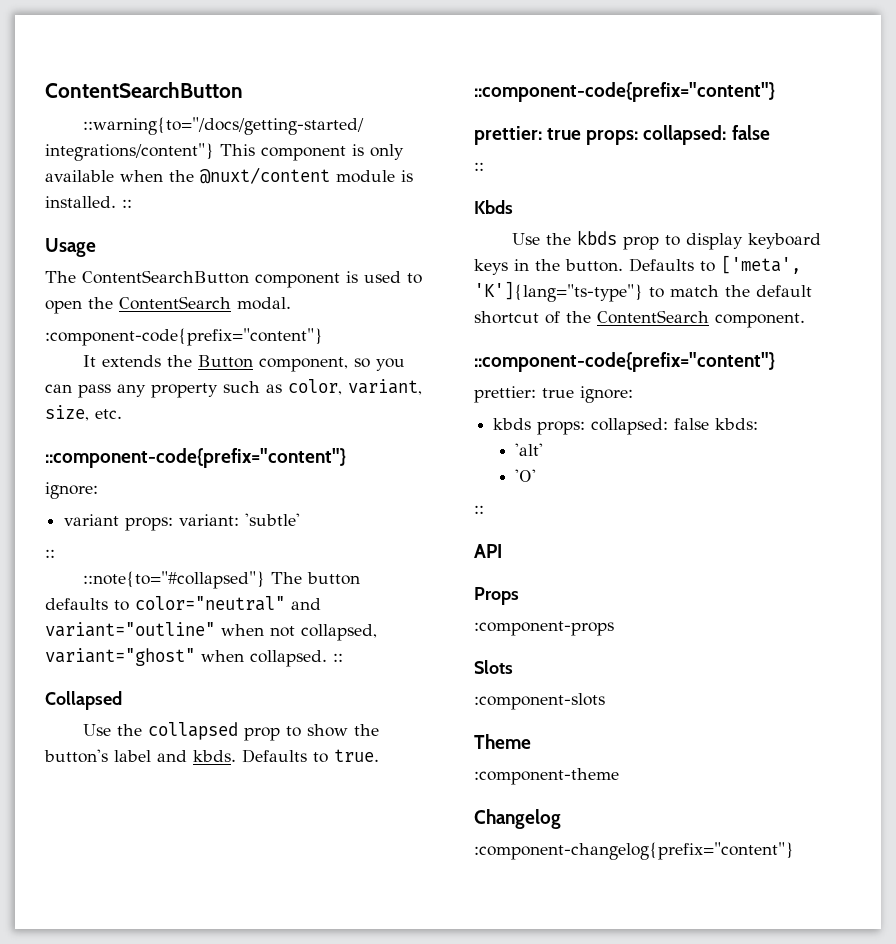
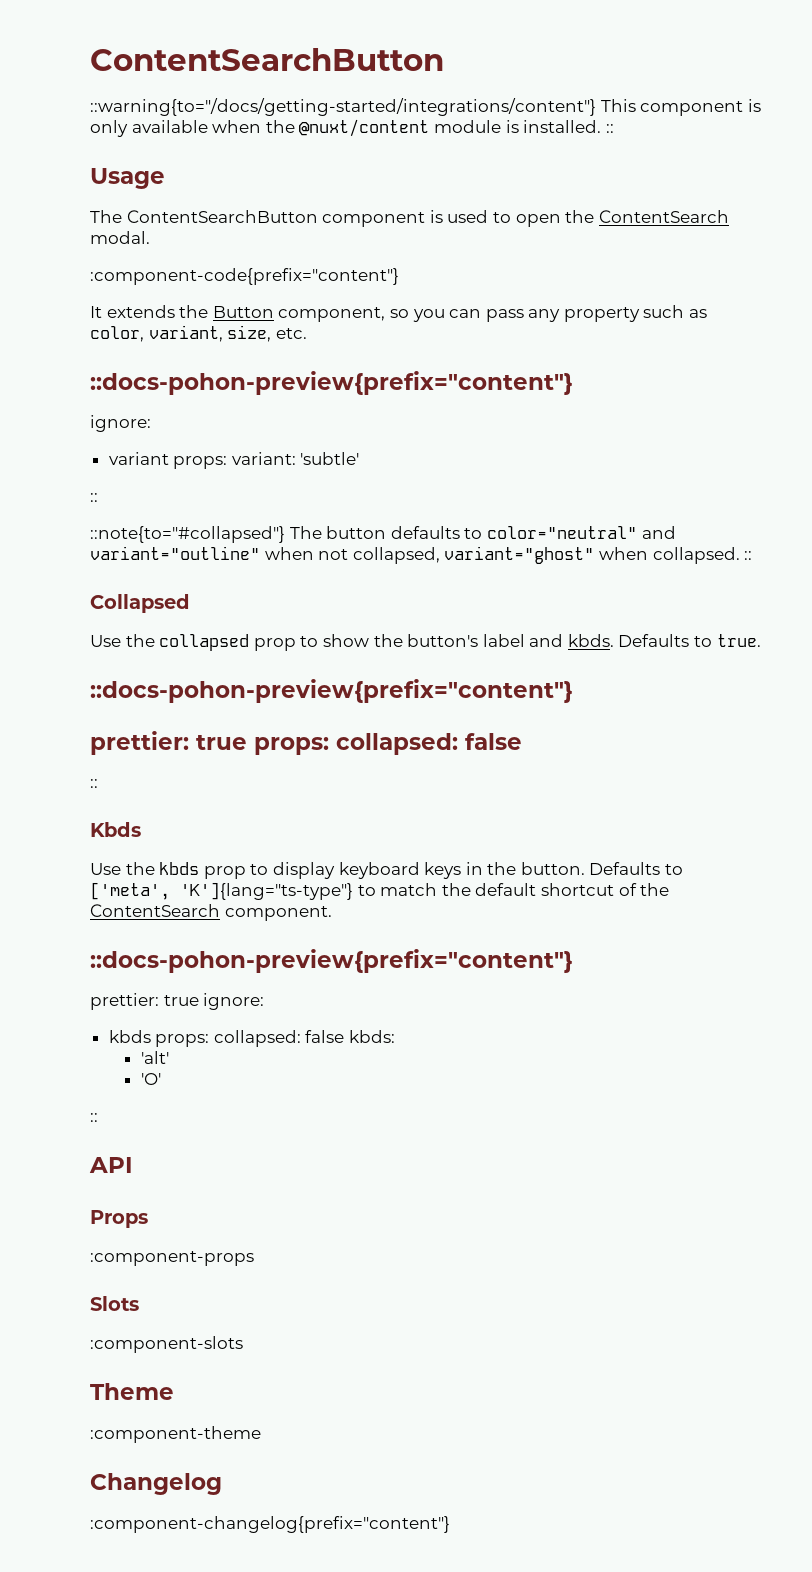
[45,448,346,468] ::component-code{prefix="content"} -> [90,371,573,395] ::docs-pohon-preview{prefix="content"}
[474,82,775,102] ::component-code{prefix="content"} -> [90,679,573,703] ::docs-pohon-preview{prefix="content"}
[474,352,775,372] ::component-code{prefix="content"} -> [90,949,573,973] ::docs-pohon-preview{prefix="content"}

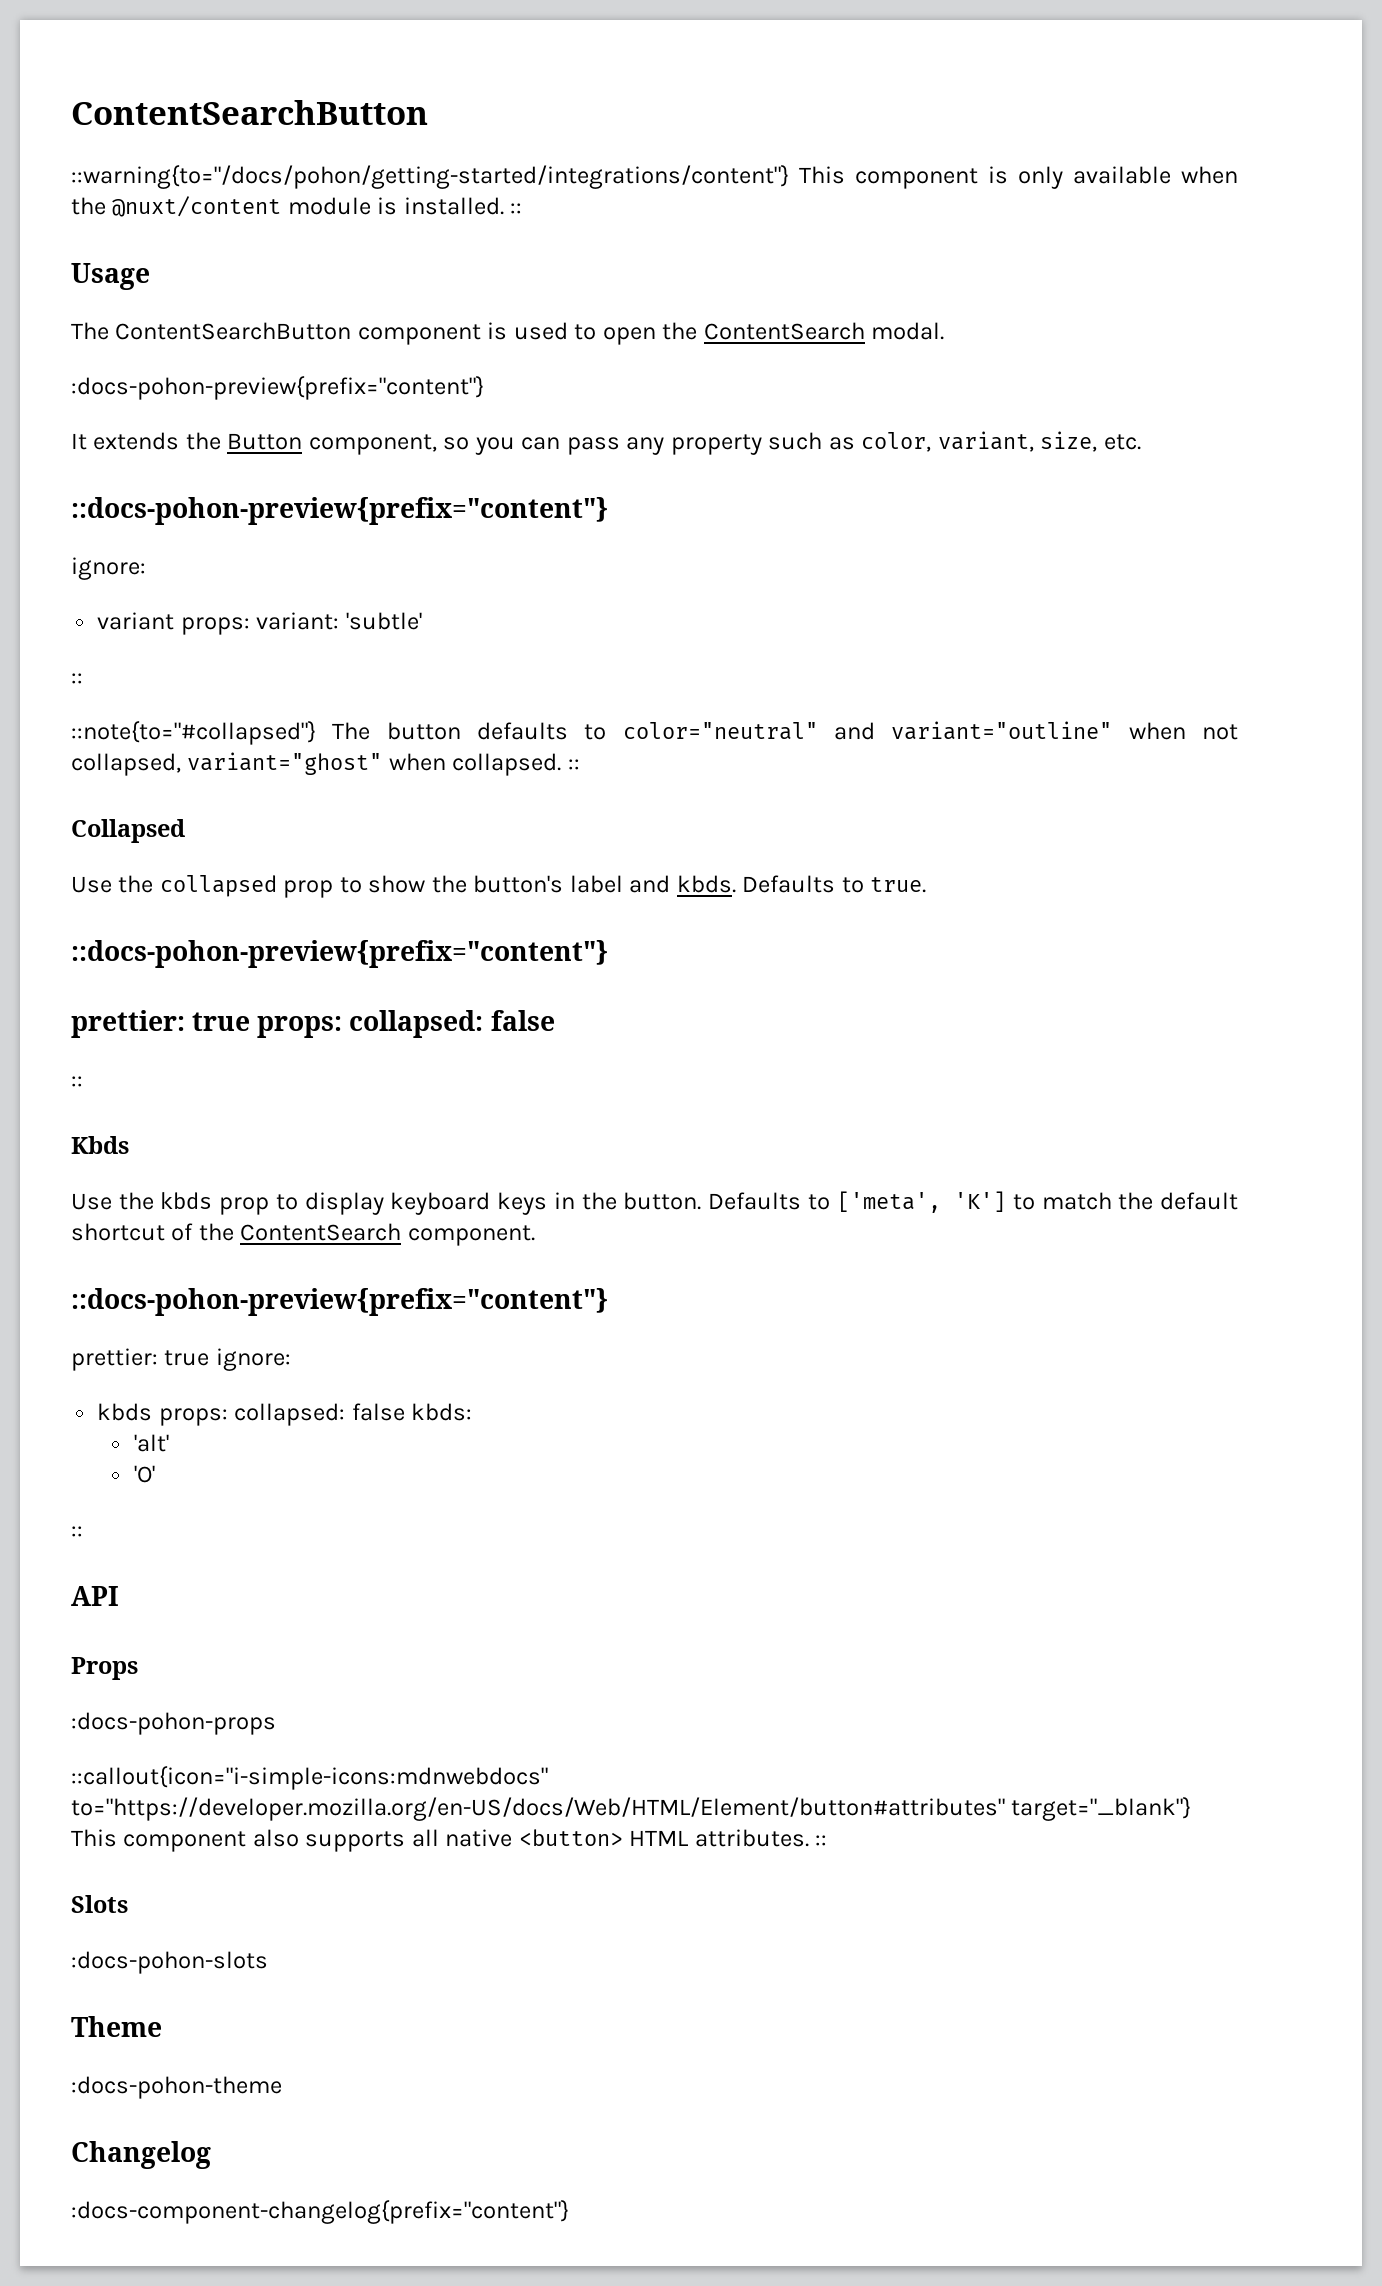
[90,98,596,116] ::warning{to="/docs/getting-started/integrations/content"} -> [71,165,789,189] ::warning{to="/docs/pohon/getting-started/integrations/content"}
[90,268,399,285] :component-code{prefix="content"} -> [71,376,484,400] :docs-pohon-preview{prefix="content"}
[180,882,353,900] 'K']{lang="ts-type"} -> [954,1191,1007,1212] 'K']
[90,1251,254,1266] :component-props -> [71,1712,276,1735] [71,1766,548,1790] [71,1797,1192,1821] [71,1829,828,1852] :docs-pohon-props // ::callout{icon="i-simple-icons:mdnwebdocs" to="https://developer.mozilla.org/en-US/docs/Web/HTML/Element/button#attributes" target="_blank"} This component also supports all native <button> HTML attributes. ::
[90,1336,243,1353] :component-slots -> [71,1951,268,1974] :docs-pohon-slots
[90,1426,261,1443] :component-theme -> [71,2076,282,2099] :docs-pohon-theme
[90,1516,450,1533] :component-changelog{prefix="content"} -> [71,2200,569,2224] :docs-component-changelog{prefix="content"}

